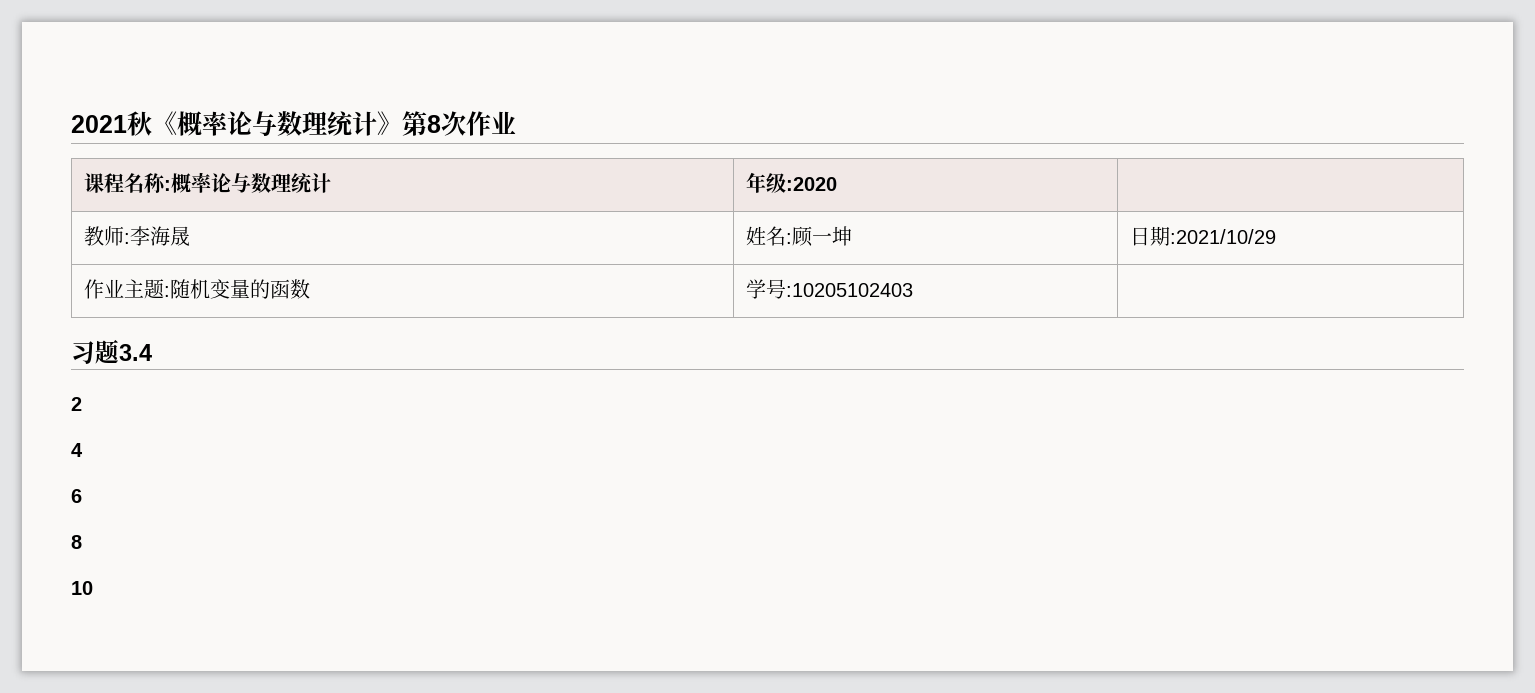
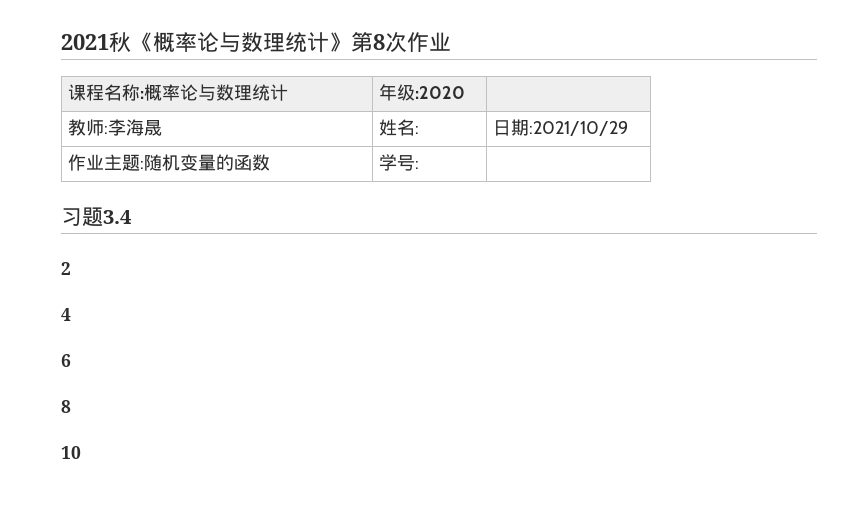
[791,226,852,247] 顾一坤 -> (420, 130) none
[785,283,913,297] :10205102403 -> [415,161,420,169] :

